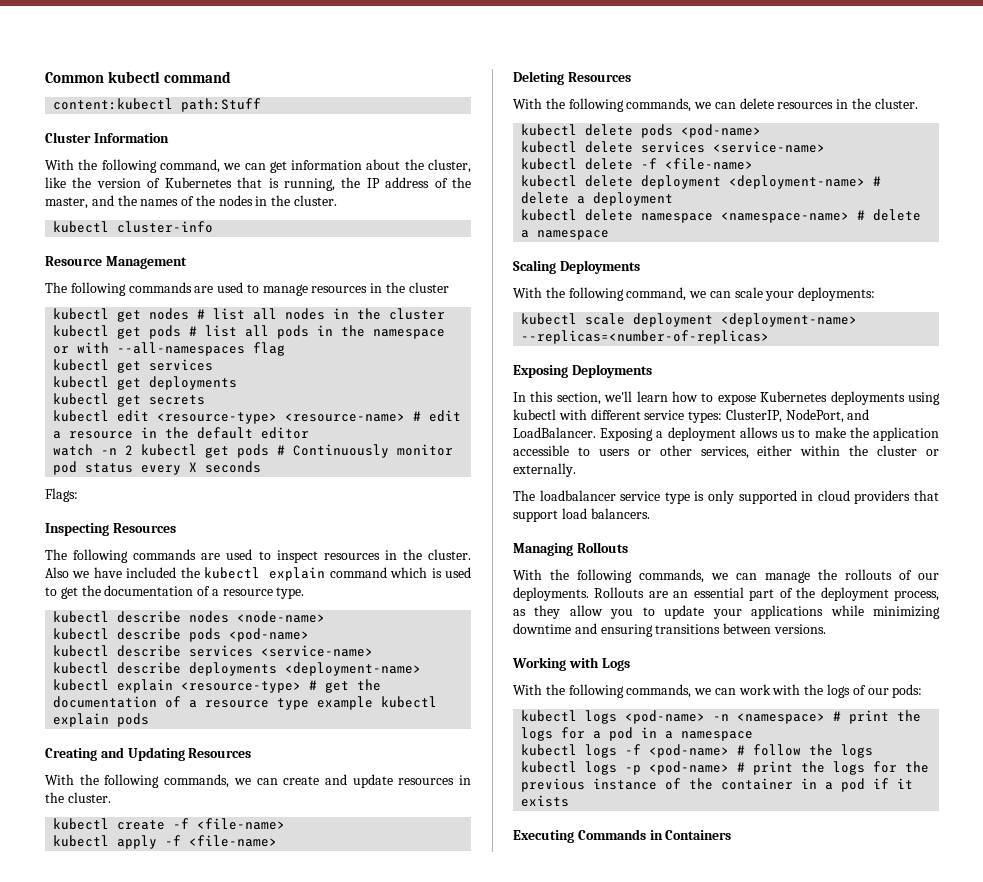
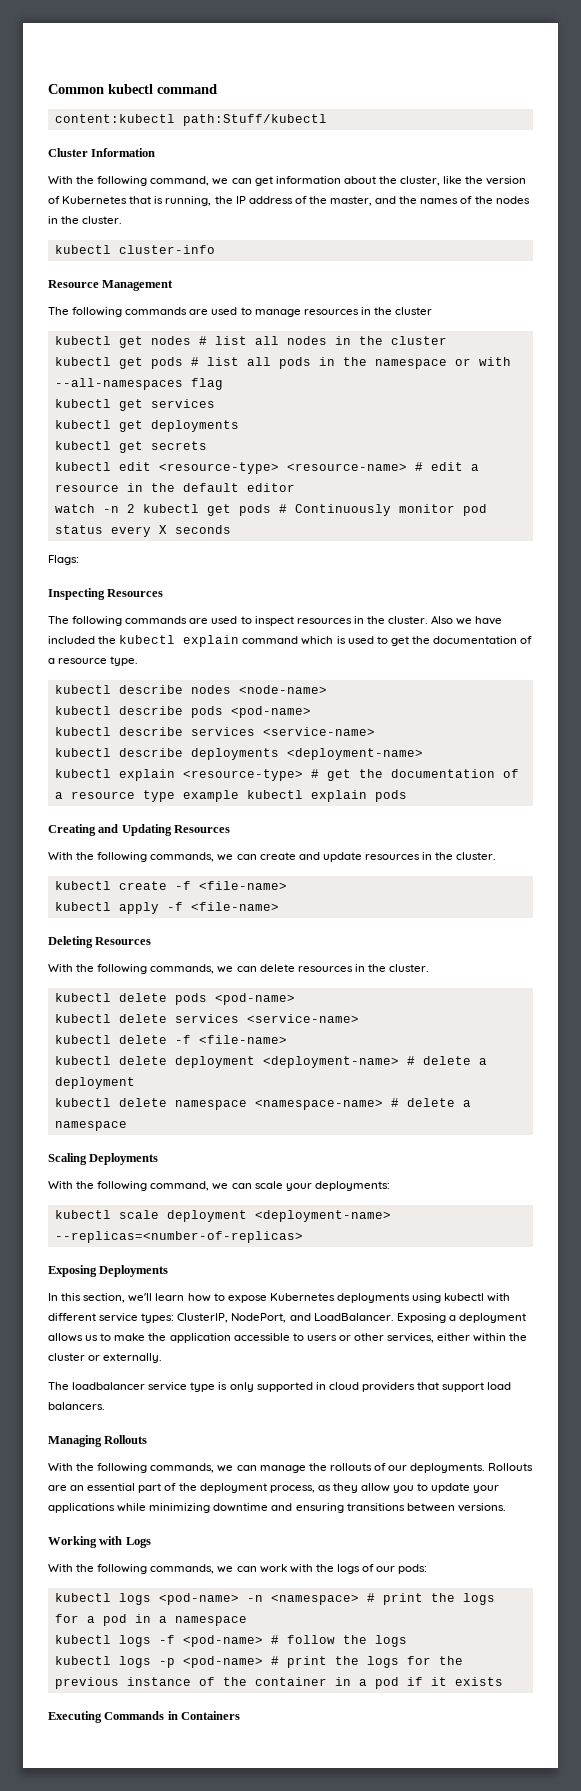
[181,98,262,112] path:Stuff -> [182,114,327,126] path:Stuff/kubectl

